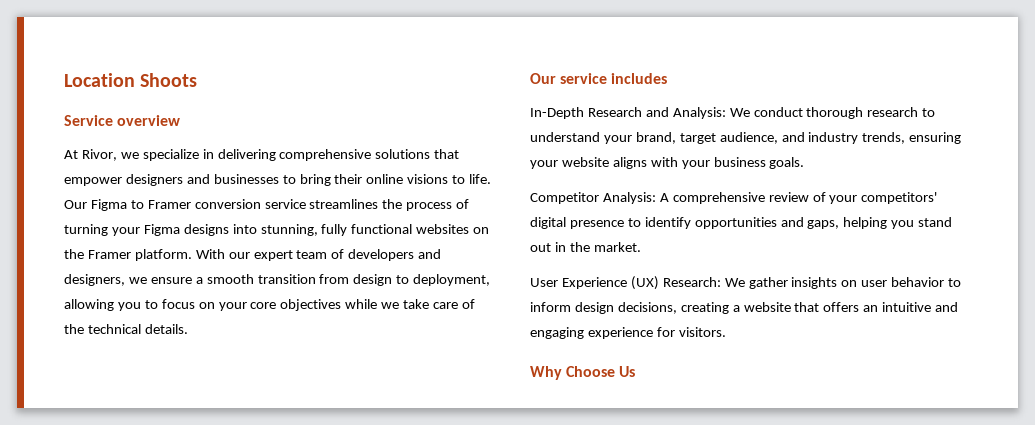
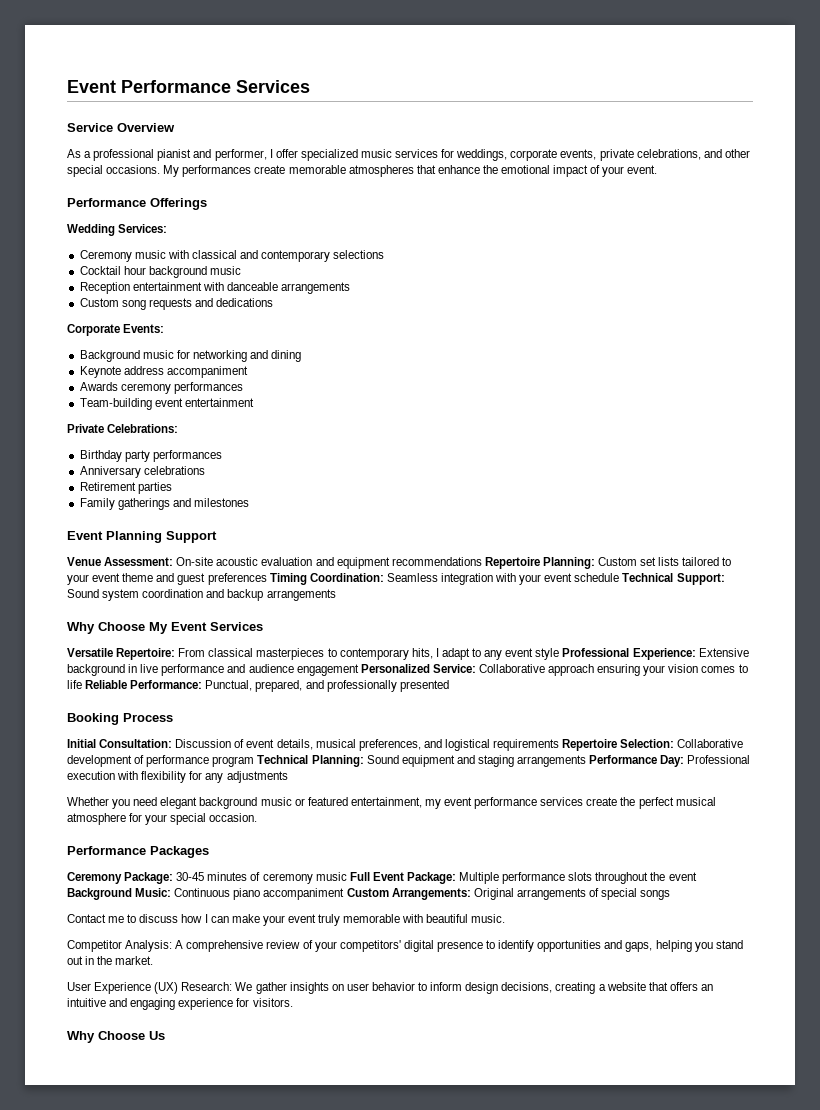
[64,73,198,87] [64,115,181,126] [64,149,460,161] [64,174,492,186] [64,199,470,211] [64,224,490,236] [64,249,442,261] [64,274,491,286] [64,299,475,311] [64,324,188,334] [530,73,668,84] [530,107,936,119] [530,132,962,144] [530,157,805,169] Location Shoots // Service overview // At Rivor, we specialize in delivering comprehensive solutions that empower designers and businesses to bring their online visions to life. Our Figma to Framer conversion service streamlines the process of turning your Figma designs into stunning, fully functional websites on the Framer platform. With our expert team of developers and designers, we ensure a smooth transition from design to deployment, allowing you to focus on your core objectives while we take care of the technical details. // Our service includes // In-Depth Research and Analysis: We conduct thorough research to understand your brand, target audience, and industry trends, ensuring your website aligns with your business goals. -> [67,80,310,93] [67,123,175,132] [67,149,750,161] [67,165,658,177] [67,198,207,210] [67,224,168,236] [79,250,385,262] [79,266,241,278] [79,282,351,294] [79,298,274,310] [67,324,165,336] [79,350,302,362] [79,366,248,378] [79,382,243,394] [79,398,254,410] [67,424,179,433] [79,450,222,462] [79,466,205,478] [79,482,172,494] [79,498,249,510] [67,531,217,543] [67,557,732,569] [67,573,725,585] [67,589,336,601] [67,622,263,634] [67,648,749,660] [67,664,748,676] [67,680,449,692] [67,713,173,725] [67,739,744,751] [67,755,751,767] [67,771,288,783] [67,797,716,809] [67,813,258,825] [67,846,209,858] [67,872,697,884] [67,888,671,900] [67,914,506,926] Event Performance Services // Service Overview // As a professional pianist and performer, I offer specialized music services for weddings, corporate events, private celebrations, and other special occasions. My performances create memorable atmospheres that enhance the emotional impact of your event. // Performance Offerings // Wedding Services: // Ceremony music with classical and contemporary selections // Cocktail hour background music // Reception entertainment with danceable arrangements // Custom song requests and dedications // Corporate Events: // Background music for networking and dining // Keynote address accompaniment // Awards ceremony performances // Team-building event entertainment // Private Celebrations: // Birthday party performances // Anniversary celebrations // Retirement parties // Family gatherings and milestones // Event Planning Support // Venue Assessment: On-site acoustic evaluation and equipment recommendations Repertoire Planning: Custom set lists tailored to your event theme and guest preferences Timing Coordination: Seamless integration with your event schedule Technical Support: Sound system coordination and backup arrangements // Why Choose My Event Services // Versatile Repertoire: From classical masterpieces to contemporary hits, I adapt to any event style Professional Experience: Extensive background in live performance and audience engagement Personalized Service: Collaborative approach ensuring your vision comes to life Reliable Performance: Punctual, prepared, and professionally presented // Booking Process // Initial Consultation: Discussion of event details, musical preferences, and logistical requirements Repertoire Selection: Collaborative development of performance program Technical Planning: Sound equipment and staging arrangements Performance Day: Professional execution with flexibility for any adjustments // Whether you need elegant background music or featured entertainment, my event performance services create the perfect musical atmosphere for your special occasion. // Performance Packages // Ceremony Package: 30-45 minutes of ceremony music Full Event Package: Multiple performance slots throughout the event Background Music: Continuous piano accompaniment Custom Arrangements: Original arrangements of special songs // Contact me to discuss how I can make your event truly memorable with beautiful music.

